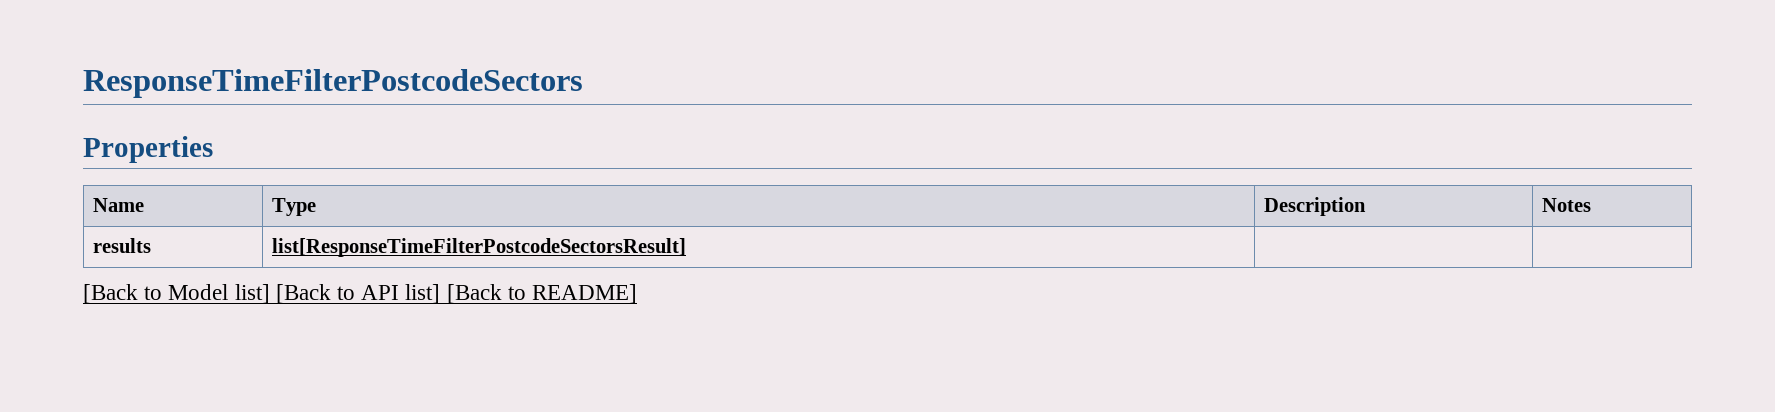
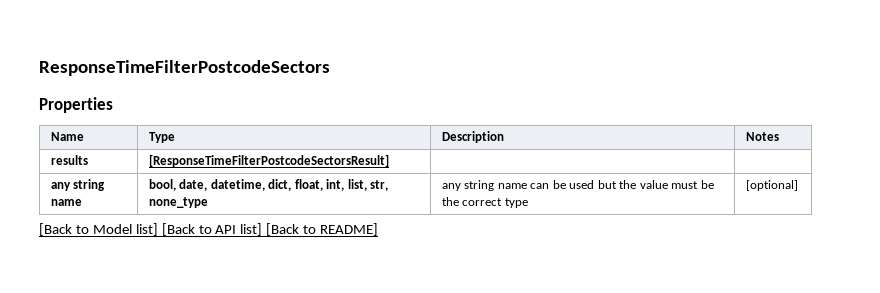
[271,238,686,257] list[ResponseTimeFilterPostcodeSectorsResult] | | -> [148,154,389,167] [50,179,106,191] [50,199,82,206] [148,179,389,191] [148,197,208,208] [441,180,714,191] [441,197,528,208] [745,180,798,191] [ResponseTimeFilterPostcodeSectorsResult] | | // any string name | bool, date, datetime, dict, float, int, list, str, none_type | any string name can be used but the value must be the correct type | [optional]

